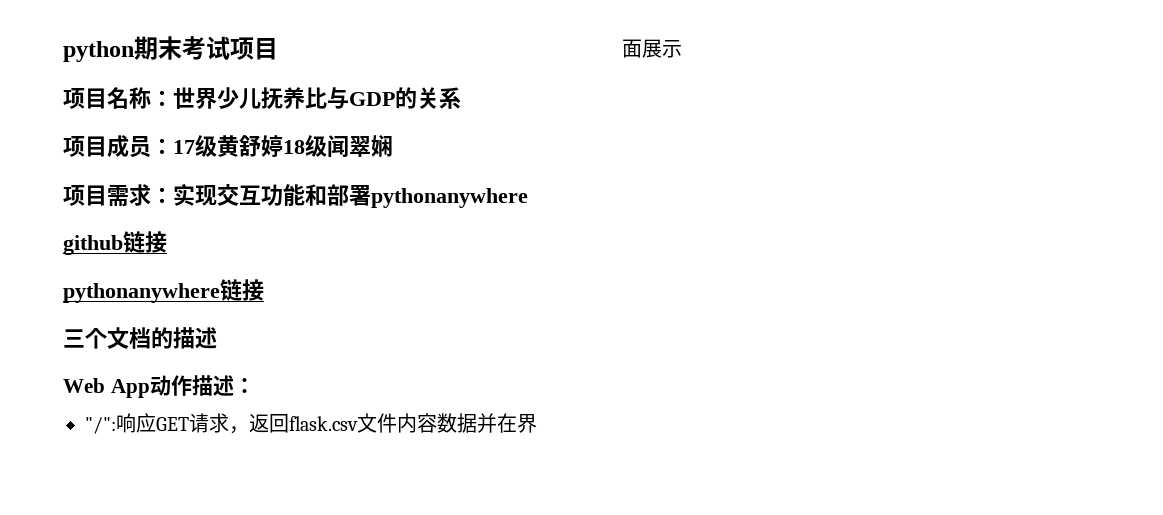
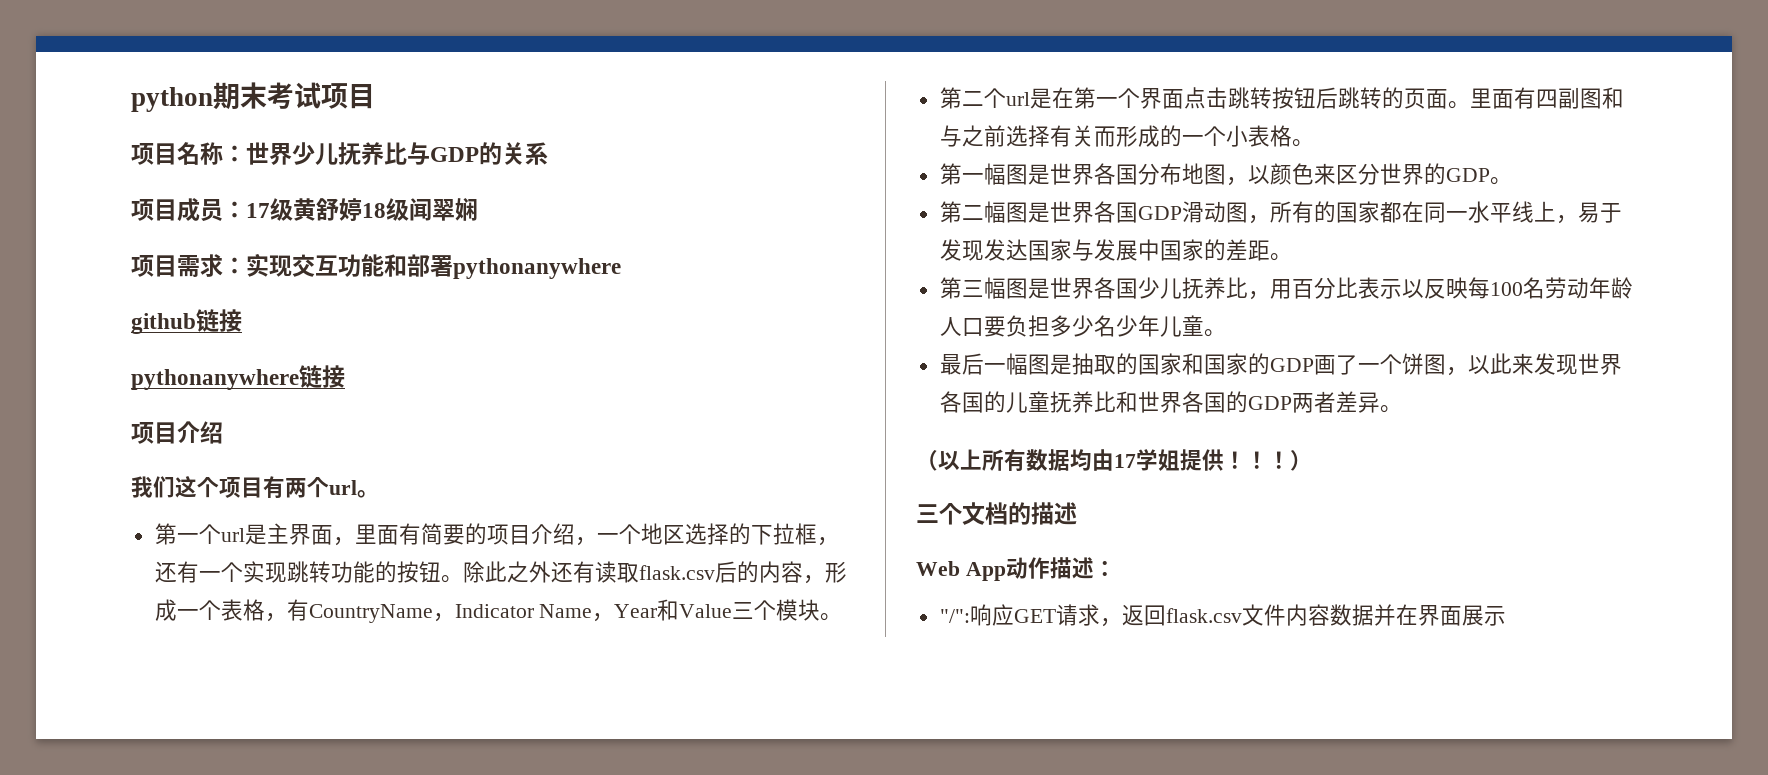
(264, 290) none -> [131,421,223,444] [131,476,379,498] [154,523,839,546] [154,561,847,584] [154,599,843,623] [939,87,1624,109] [939,125,1314,147] [939,163,1512,186] [939,201,1622,224] [939,239,1292,261] [939,277,1633,300] [939,315,1226,337] [939,353,1622,376] [939,391,1402,413] [916,449,1312,471] // 项目介绍 // 我们这个项目有两个url。 // 第一个url是主界面，里面有简要的项目介绍，一个地区选择的下拉框，还有一个实现跳转功能的按钮。除此之外还有读取flask.csv后的内容，形成一个表格，有CountryName，Indicator Name，Year和Value三个模块。 // 第二个url是在第一个界面点击跳转按钮后跳转的页面。里面有四副图和与之前选择有关而形成的一个小表格。 // 第一幅图是世界各国分布地图，以颜色来区分世界的GDP。 // 第二幅图是世界各国GDP滑动图，所有的国家都在同一水平线上，易于发现发达国家与发展中国家的差距。 // 第三幅图是世界各国少儿抚养比，用百分比表示以反映每100名劳动年龄人口要负担多少名少年儿童。 // 最后一幅图是抽取的国家和国家的GDP画了一个饼图，以此来发现世界各国的儿童抚养比和世界各国的GDP两者差异。 // （以上所有数据均由17学姐提供！！！）

